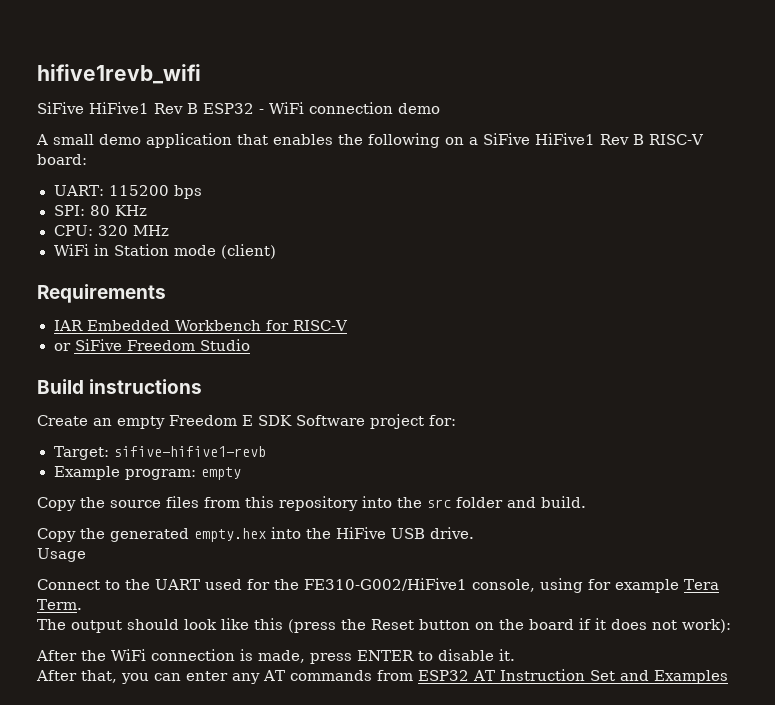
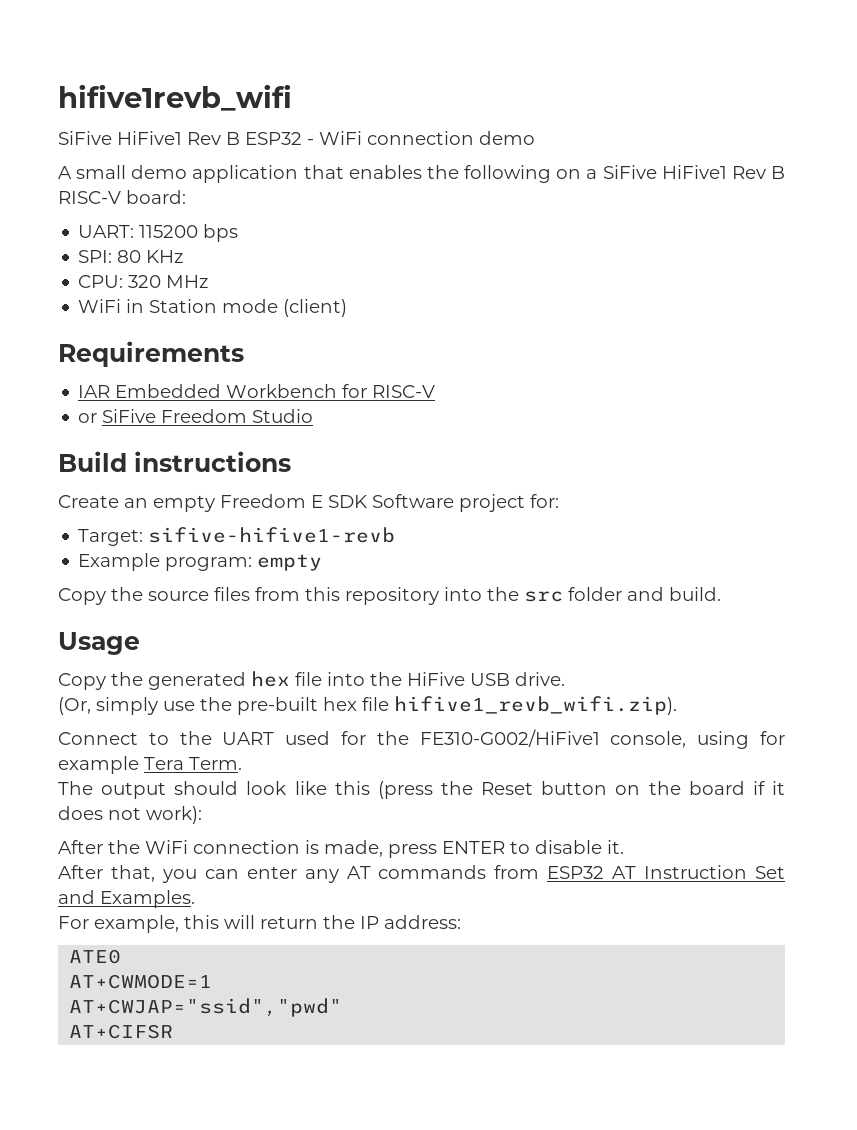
(586, 502) none -> [58,632,140,655] // Usage
[194,528,266,542] empty.hex -> [251,671,322,687] hex file
[37,548,86,562] Usage -> [58,696,677,715] (Or, simply use the pre-built hex file hifive1_revb_wifi.zip).
[654,670,728,684] Examples -> [100,890,195,908] [58,915,461,933] [69,949,122,964] [69,974,213,989] [69,998,343,1017] [69,1024,174,1039] Examples. // For example, this will return the IP address: // ATE0 // AT+CWMODE=1 // AT+CWJAP="ssid","pwd" // AT+CIFSR

